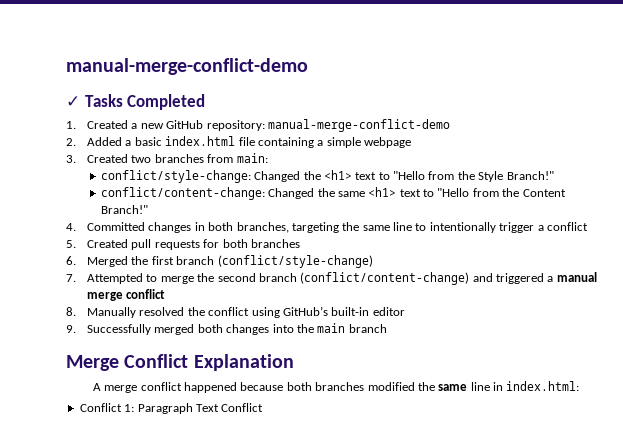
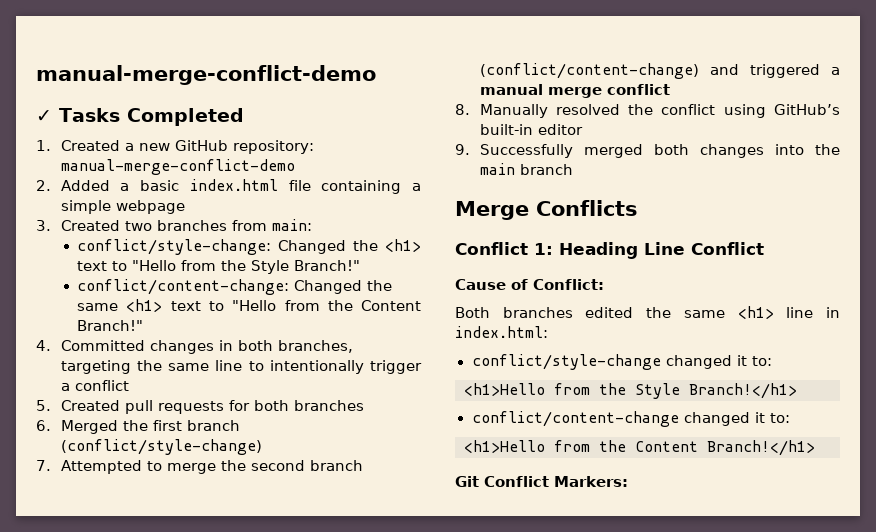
[124,354,294,371] [92,382,468,393] Conflict Explanation // A merge conflict happened because both branches modified the same -> [536,200,638,216] [455,242,764,259] [455,279,604,290] [455,306,774,319] Conflicts // Conflict 1: Heading Line Conflict // Cause of Conflict: // Both branches edited the same <h1>
[79,403,264,414] Conflict 1: Paragraph Text Conflict -> [471,354,772,370] [464,383,797,399] [471,411,790,427] [464,440,815,456] [455,476,628,487] conflict/style-change changed it to: // <h1>Hello from the Style Branch!</h1> // conflict/content-change changed it to: // <h1>Hello from the Content Branch!</h1> // Git Conflict Markers:

